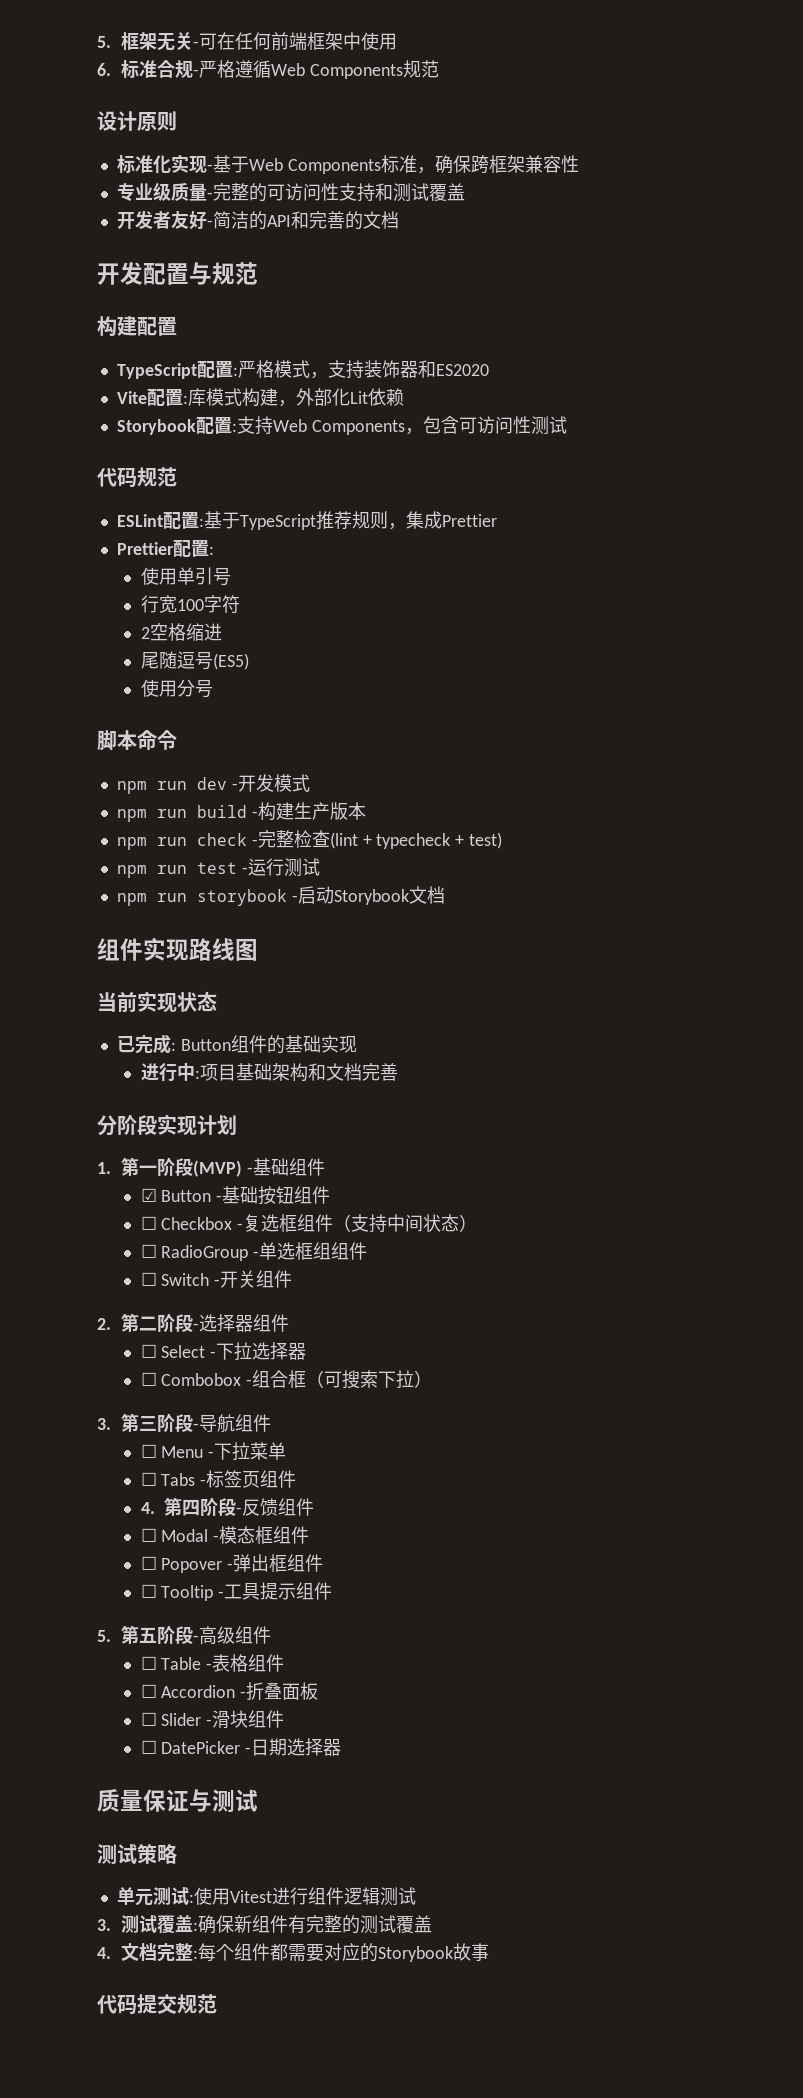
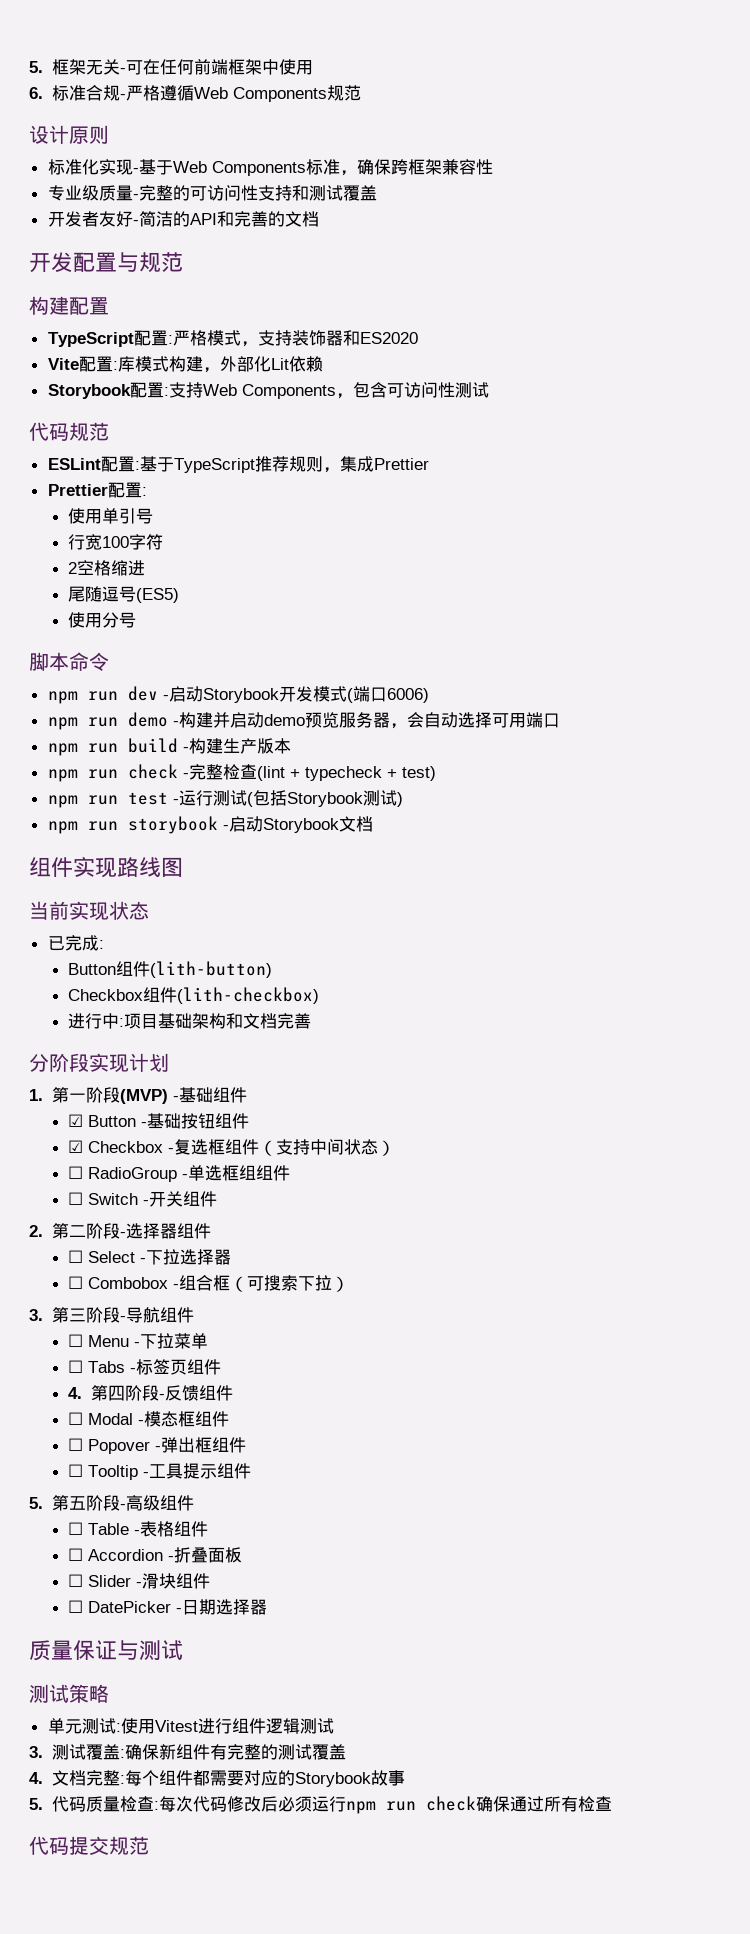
(238, 786) none -> [168,686,279,703] 启动Storybook
(310, 783) none -> [346,686,429,703] [47,712,560,730] (端口6006) // npm run demo -构建并启动demo预览服务器，会自动选择可用端口
(320, 867) none -> [246,790,403,807] (包括Storybook测试)
(176, 1046) none -> (104, 944) //
[266,1035,357,1054] 的基础实现 -> [150,961,273,978] [68,987,320,1004] (lith-button) // Checkbox组件(lith-checkbox)
[140,1216,157,1230] ☐ -> [68,1140,84,1153] ☑
(489, 1952) none -> [29,1796,612,1814] // 5.代码质量检查:每次代码修改后必须运行npm run check确保通过所有检查

